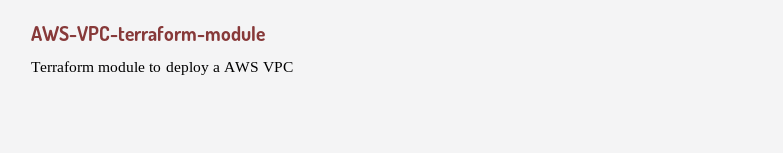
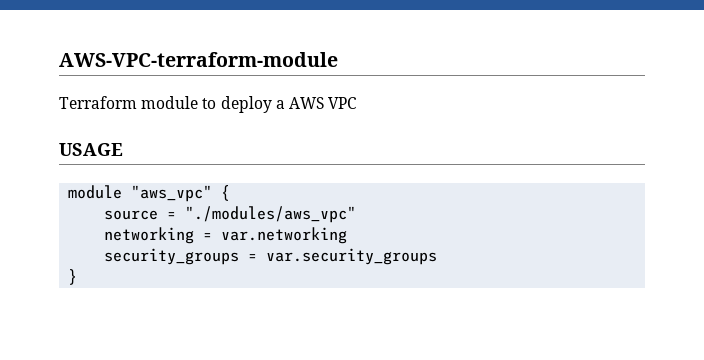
(294, 67) none -> [59,143,123,156] [68,185,231,202] [104,206,357,223] [104,227,348,244] [104,248,438,265] [68,269,78,285] // USAGE // module "aws_vpc" { // source = "./modules/aws_vpc" // networking = var.networking // security_groups = var.security_groups // }

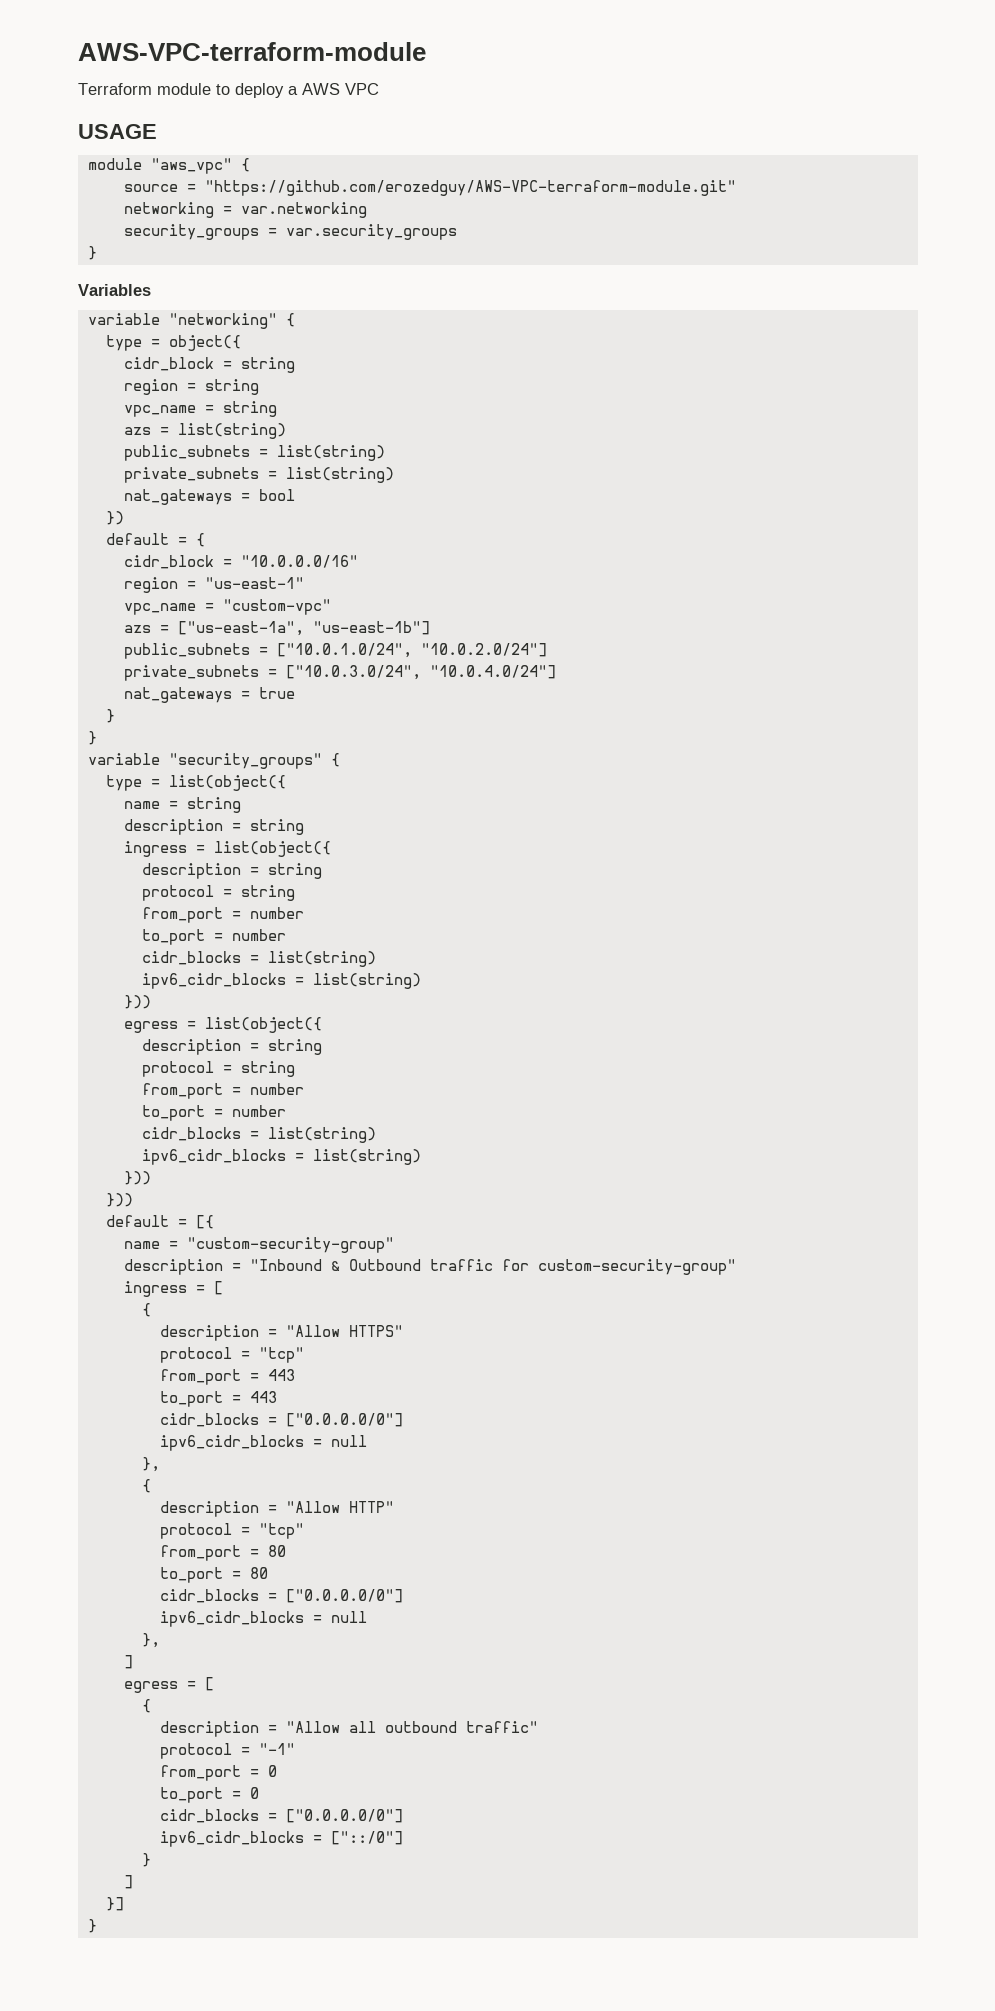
[185,206,357,223] "./modules/aws_vpc" -> [204,180,736,196] "https://github.com/erozedguy/AWS-VPC-terraform-module.git"
(78, 277) none -> [78,284,151,296] [87,313,295,329] [105,335,241,351] [123,357,295,373] [123,379,259,395] [123,401,277,417] [123,423,286,439] [123,445,385,461] [123,467,394,483] [123,489,295,505] [105,511,124,525] [105,533,205,547] [123,555,358,569] [123,577,304,593] [123,599,331,615] [123,621,430,636] [123,643,547,659] [123,665,556,681] [123,687,295,703] [105,709,115,723] [87,731,97,745] [87,753,340,769] [105,775,286,791] [123,797,241,813] [123,819,304,835] [123,841,331,857] [141,863,322,879] [141,885,295,901] [141,907,304,923] [141,929,286,945] [141,951,376,967] [141,973,421,989] [123,995,151,1009] [123,1017,322,1033] [141,1039,322,1055] [141,1061,295,1077] [141,1083,304,1099] [141,1105,286,1121] [141,1127,376,1143] [141,1149,421,1165] [123,1171,151,1185] [105,1193,133,1207] [105,1215,214,1229] [123,1237,394,1253] [123,1259,736,1275] [123,1281,223,1297] [141,1303,151,1317] [159,1325,403,1341] [159,1347,304,1363] [159,1369,295,1385] [159,1391,277,1407] [159,1413,403,1427] [159,1435,367,1451] [141,1457,160,1472] [141,1479,151,1493] [159,1501,394,1517] [159,1523,304,1539] [159,1545,286,1561] [159,1567,268,1583] [159,1589,403,1603] [159,1611,367,1627] [141,1633,160,1648] [123,1655,133,1669] [123,1677,214,1693] [141,1699,151,1713] [159,1721,538,1737] [159,1743,295,1759] [159,1765,277,1781] [159,1787,259,1803] [159,1809,403,1823] [159,1831,403,1847] [141,1853,151,1867] [123,1875,133,1889] [105,1897,124,1911] [87,1919,97,1933] // Variables // variable "networking" { // type = object({ // cidr_block = string // region = string // vpc_name = string // azs = list(string) // public_subnets = list(string) // private_subnets = list(string) // nat_gateways = bool // }) // default = { // cidr_block = "10.0.0.0/16" // region = "us-east-1" // vpc_name = "custom-vpc" // azs = ["us-east-1a", "us-east-1b"] // public_subnets = ["10.0.1.0/24", "10.0.2.0/24"] // private_subnets = ["10.0.3.0/24", "10.0.4.0/24"] // nat_gateways = true // } // } // variable "security_groups" { // type = list(object({ // name = string // description = string // ingress = list(object({ // description = string // protocol = string // from_port = number // to_port = number // cidr_blocks = list(string) // ipv6_cidr_blocks = list(string) // })) // egress = list(object({ // description = string // protocol = string // from_port = number // to_port = number // cidr_blocks = list(string) // ipv6_cidr_blocks = list(string) // })) // })) // default = [{ // name = "custom-security-group" // description = "Inbound & Outbound traffic for custom-security-group" // ingress = [ // { // description = "Allow HTTPS" // protocol = "tcp" // from_port = 443 // to_port = 443 // cidr_blocks = ["0.0.0.0/0"] // ipv6_cidr_blocks = null // }, // { // description = "Allow HTTP" // protocol = "tcp" // from_port = 80 // to_port = 80 // cidr_blocks = ["0.0.0.0/0"] // ipv6_cidr_blocks = null // }, // ] // egress = [ // { // description = "Allow all outbound traffic" // protocol = "-1" // from_port = 0 // to_port = 0 // cidr_blocks = ["0.0.0.0/0"] // ipv6_cidr_blocks = ["::/0"] // } // ] // }] // }

